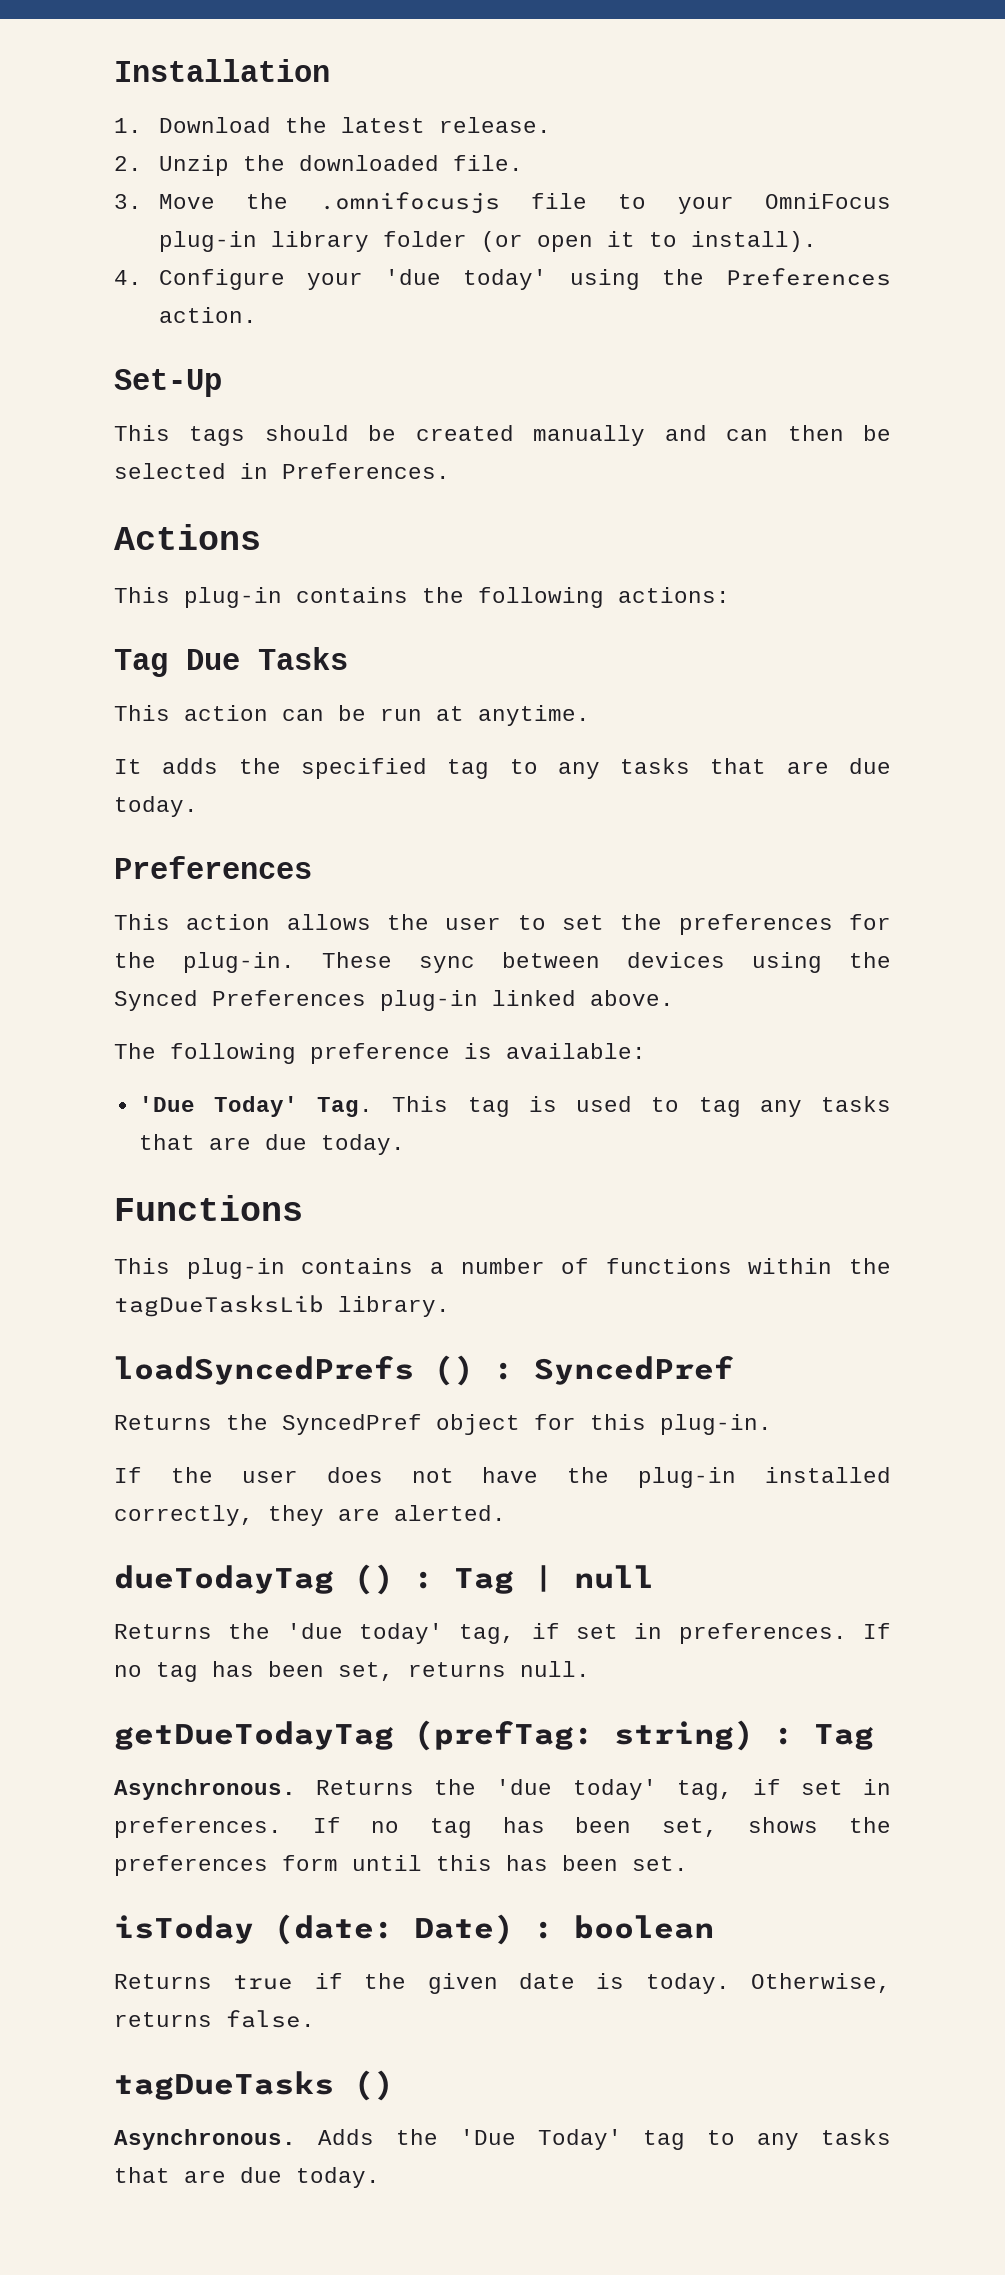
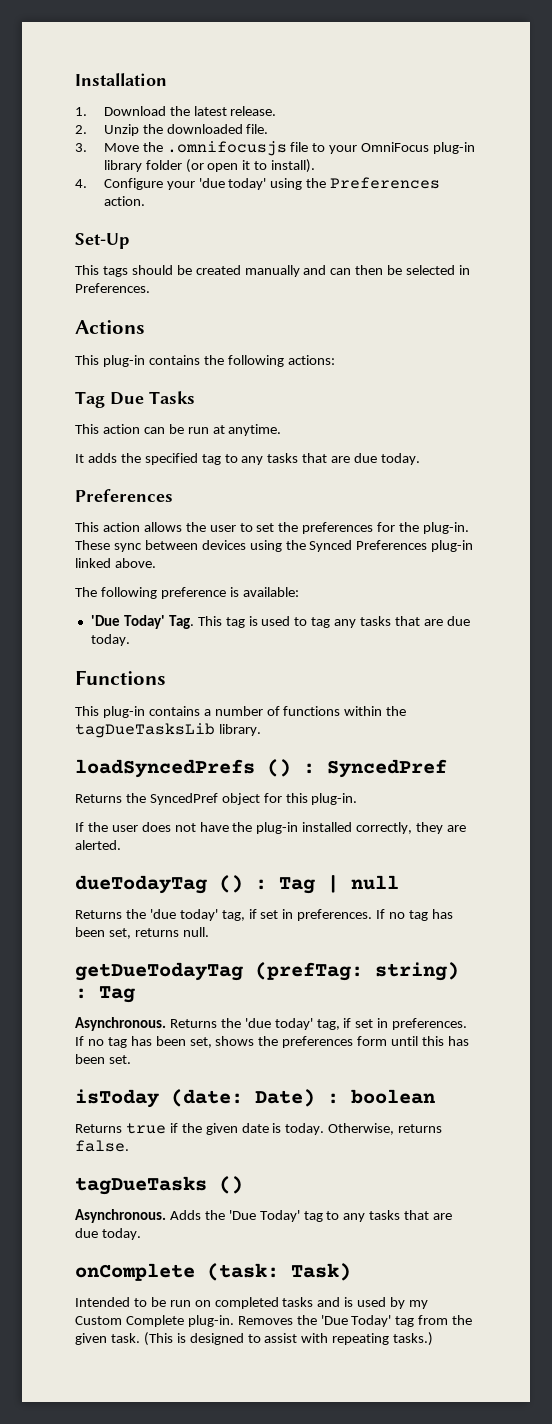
(380, 2177) none -> [75,1263,351,1281] [75,1297,429,1309] [75,1315,473,1327] [75,1332,434,1346] // onComplete (task: Task) // Intended to be run on completed tasks and is used by my Custom Complete plug-in. Removes the 'Due Today' tag from the given task. (This is designed to assist with repeating tasks.)

